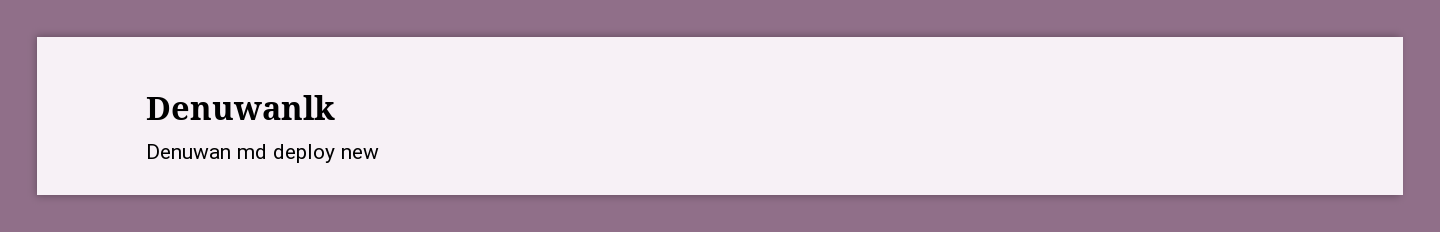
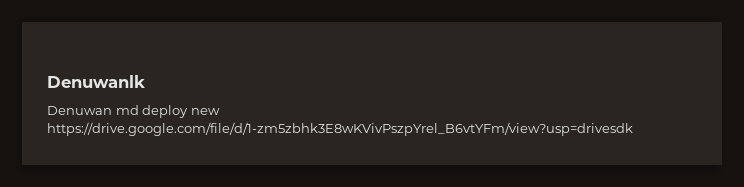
(379, 153) none -> [47,122,633,136] https://drive.google.com/file/d/1-zm5zbhk3E8wKVivPszpYrel_B6vtYFm/view?usp=drivesdk

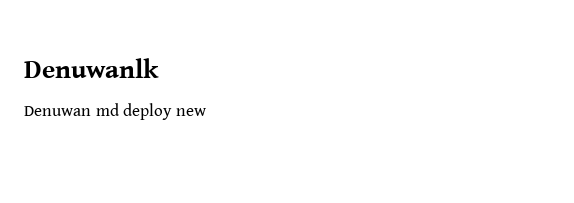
[47,122,633,136] https://drive.google.com/file/d/1-zm5zbhk3E8wKVivPszpYrel_B6vtYFm/view?usp=drivesdk -> (206, 112) none

